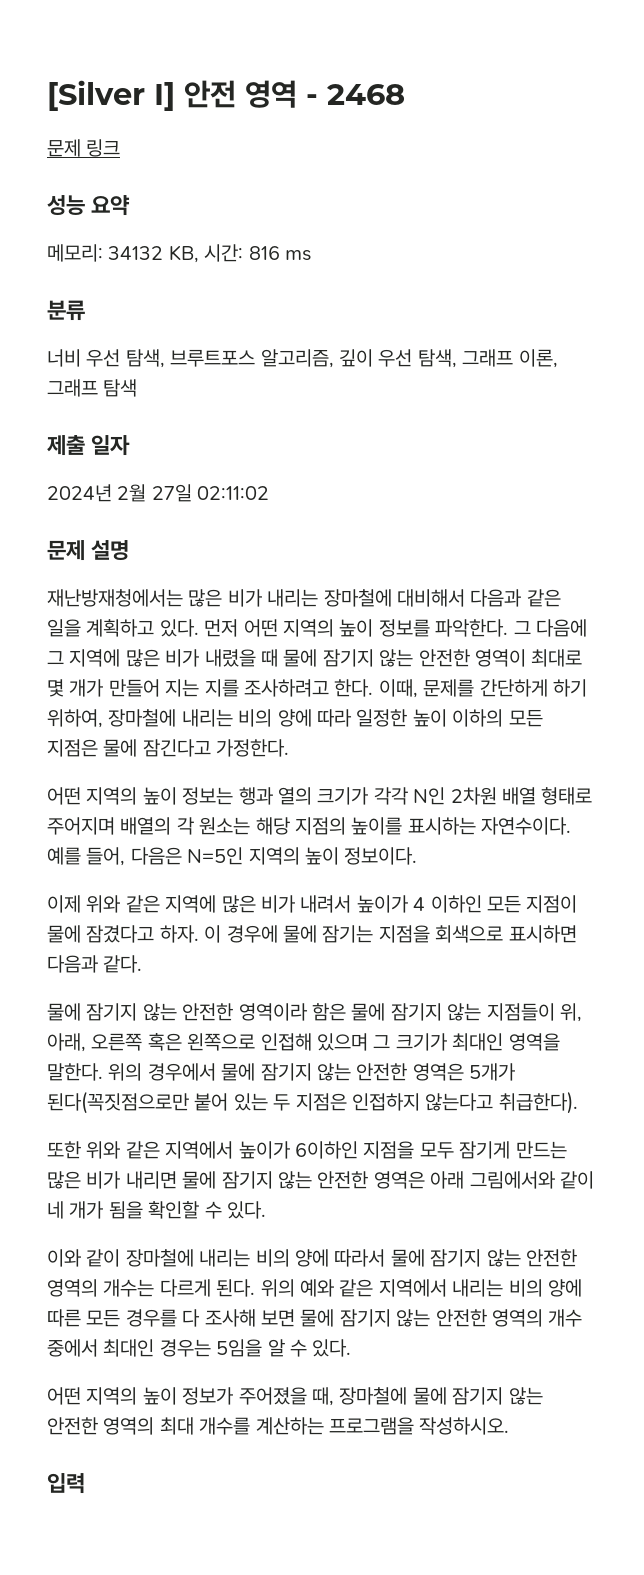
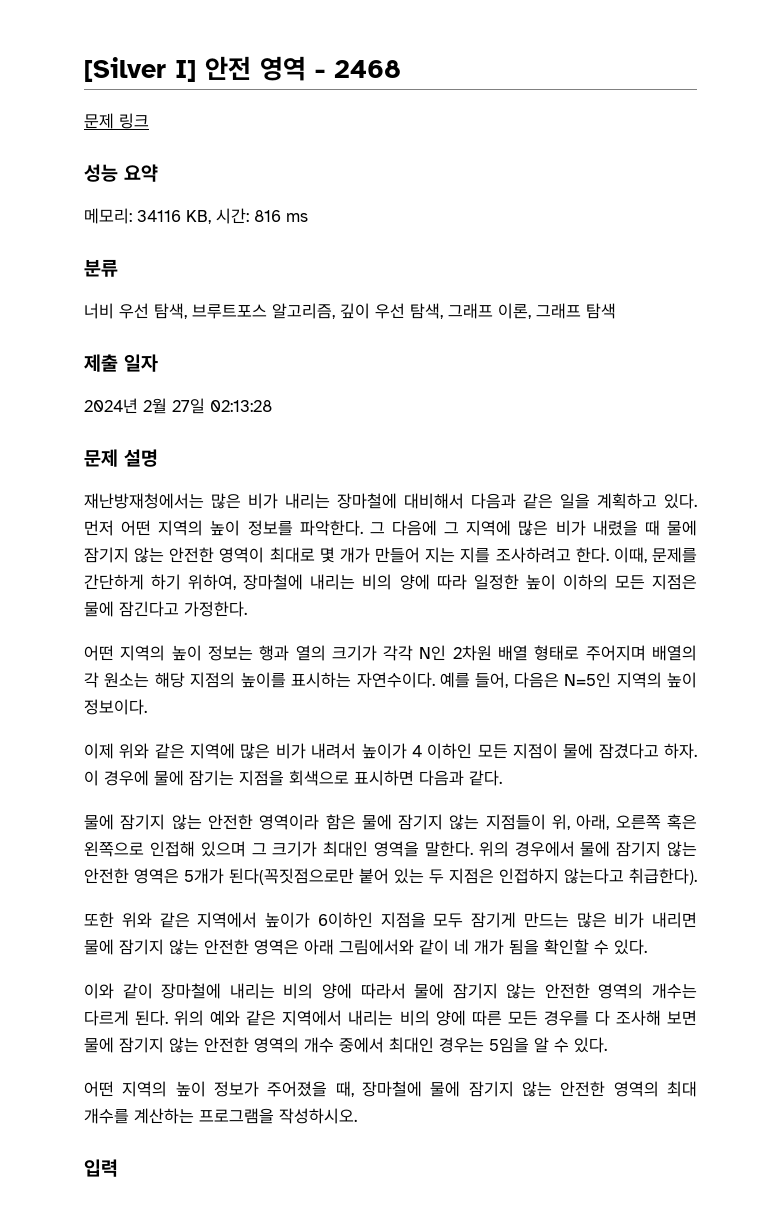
[108,246,164,260] 34132 -> [137,210,181,222] 34116
[197,486,270,500] 02:11:02 -> [210,400,272,412] 02:13:28

